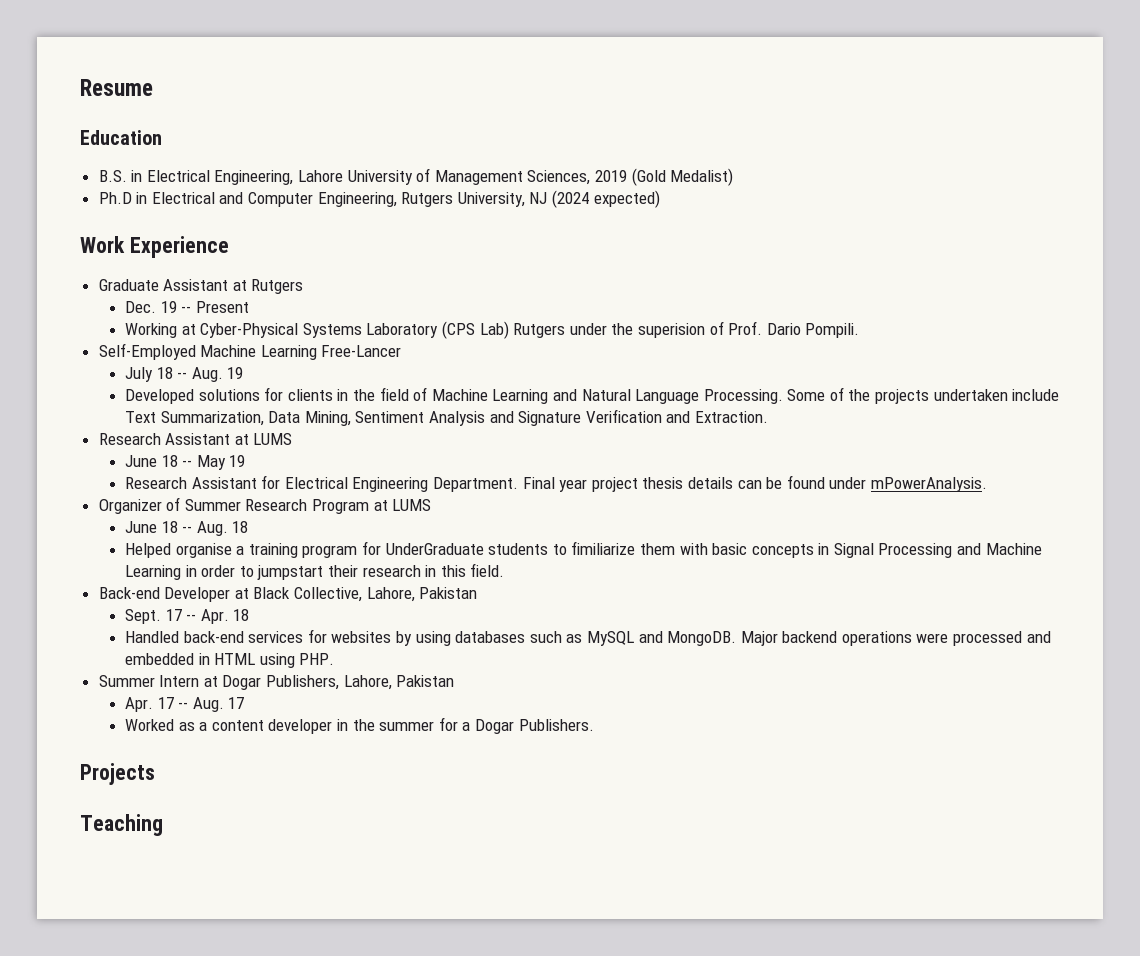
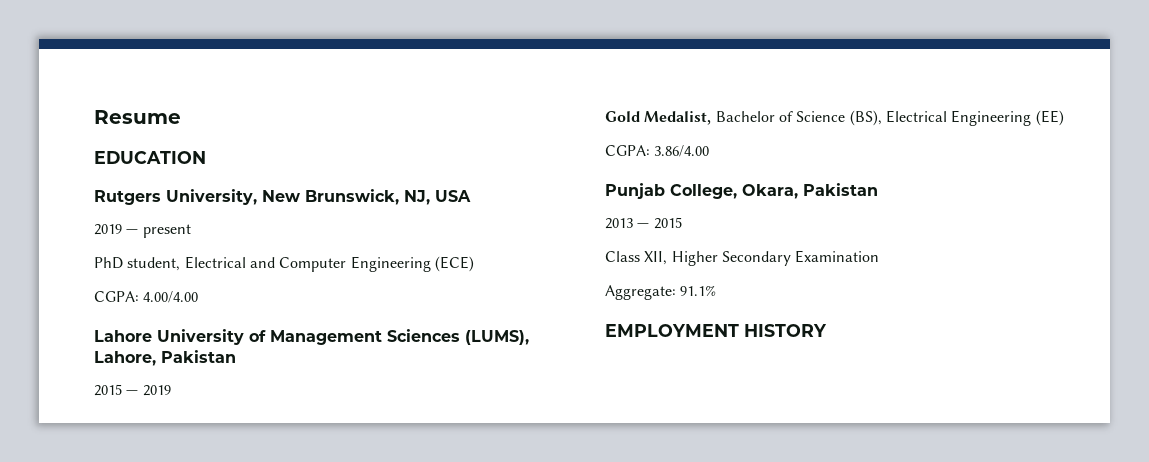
[80,130,162,145] [98,168,734,186] [98,190,660,208] [80,236,229,258] [98,279,304,294] [125,301,249,313] [125,321,860,339] [98,343,402,360] [125,367,244,382] [125,387,1060,404] [125,409,768,426] [98,433,293,445] [125,455,246,470] [125,475,987,492] [98,497,432,514] [125,521,249,536] [125,541,1042,558] [125,563,505,580] [98,587,478,602] [125,609,250,624] [125,629,1051,646] [125,653,335,668] [98,675,455,690] [125,697,245,712] [125,717,594,734] [80,763,155,785] [80,814,163,836] Education // B.S. in Electrical Engineering, Lahore University of Management Sciences, 2019 (Gold Medalist) // Ph.D in Electrical and Computer Engineering, Rutgers University, NJ (2024 expected) // Work Experience // Graduate Assistant at Rutgers // Dec. 19 -- Present // Working at Cyber-Physical Systems Laboratory (CPS Lab) Rutgers under the superision of Prof. Dario Pompili. // Self-Employed Machine Learning Free-Lancer // July 18 -- Aug. 19 // Developed solutions for clients in the field of Machine Learning and Natural Language Processing. Some of the projects undertaken include Text Summarization, Data Mining, Sentiment Analysis and Signature Verification and Extraction. // Research Assistant at LUMS // June 18 -- May 19 // Research Assistant for Electrical Engineering Department. Final year project thesis details can be found under mPowerAnalysis. // Organizer of Summer Research Program at LUMS // June 18 -- Aug. 18 // Helped organise a training program for UnderGraduate students to fimiliarize them with basic concepts in Signal Processing and Machine Learning in order to jumpstart their research in this field. // Back-end Developer at Black Collective, Lahore, Pakistan // Sept. 17 -- Apr. 18 // Handled back-end services for websites by using databases such as MySQL and MongoDB. Major backend operations were processed and embedded in HTML using PHP. // Summer Intern at Dogar Publishers, Lahore, Pakistan // Apr. 17 -- Aug. 17 // Worked as a content developer in the summer for a Dogar Publishers. // Projects // Teaching -> [94,151,206,164] [94,189,471,205] [94,224,191,238] [94,256,474,272] [94,291,199,303] [94,329,529,345] [94,350,236,366] [94,384,171,396] [605,110,1064,126] [605,145,710,157] [605,183,878,199] [605,217,682,229] [605,250,880,266] [605,285,717,300] [605,324,827,337] EDUCATION // Rutgers University, New Brunswick, NJ, USA // 2019 — present // PhD student, Electrical and Computer Engineering (ECE) // CGPA: 4.00/4.00 // Lahore University of Management Sciences (LUMS), Lahore, Pakistan // 2015 — 2019 // Gold Medalist, Bachelor of Science (BS), Electrical Engineering (EE) // CGPA: 3.86/4.00 // Punjab College, Okara, Pakistan // 2013 — 2015 // Class XII, Higher Secondary Examination // Aggregate: 91.1% // EMPLOYMENT HISTORY

